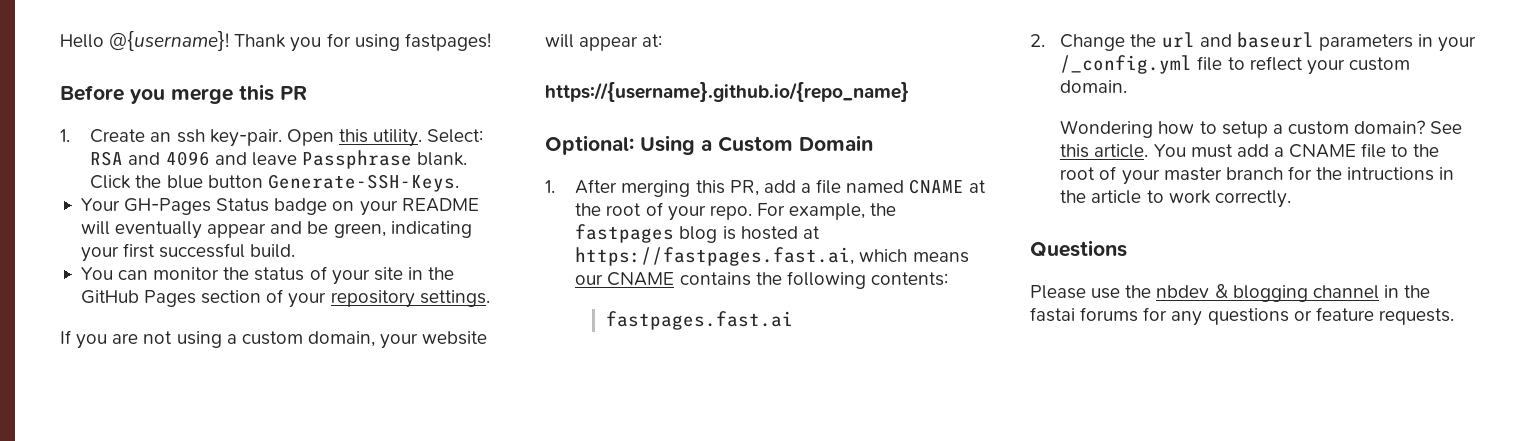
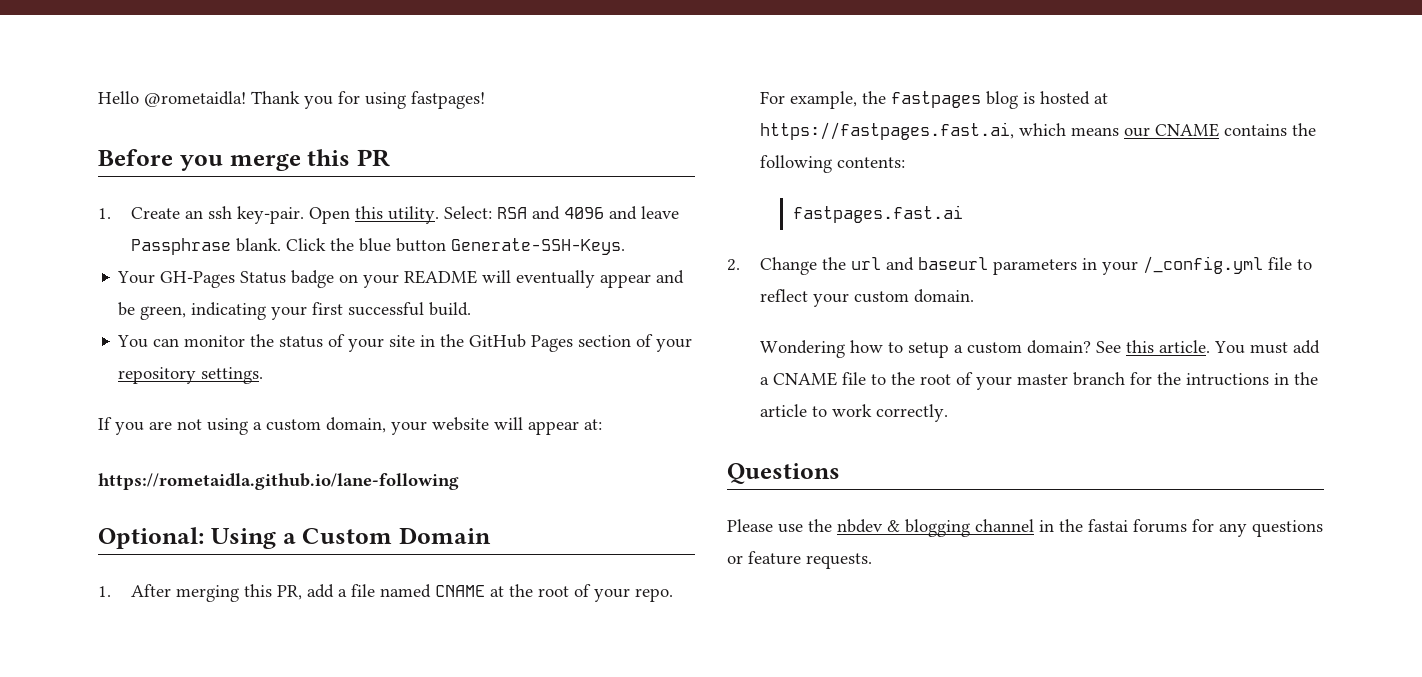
[109,31,230,51] @{username}! -> [144,91,246,107] @rometaidla!
[545,82,909,102] https://{username}.github.io/{repo_name} -> [98,473,459,490] https://rometaidla.github.io/lane-following

